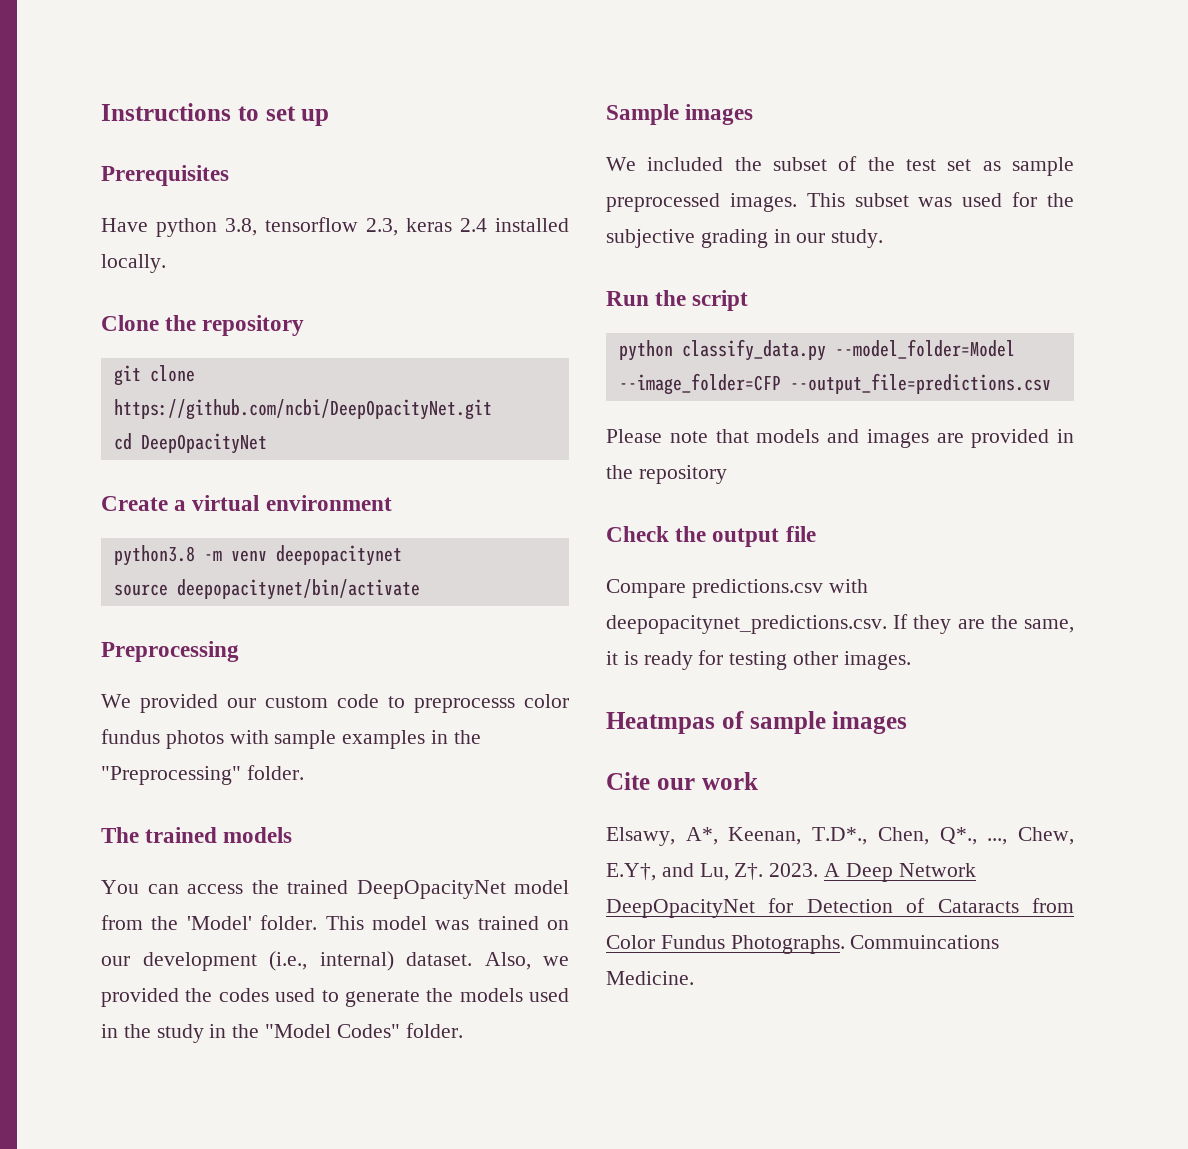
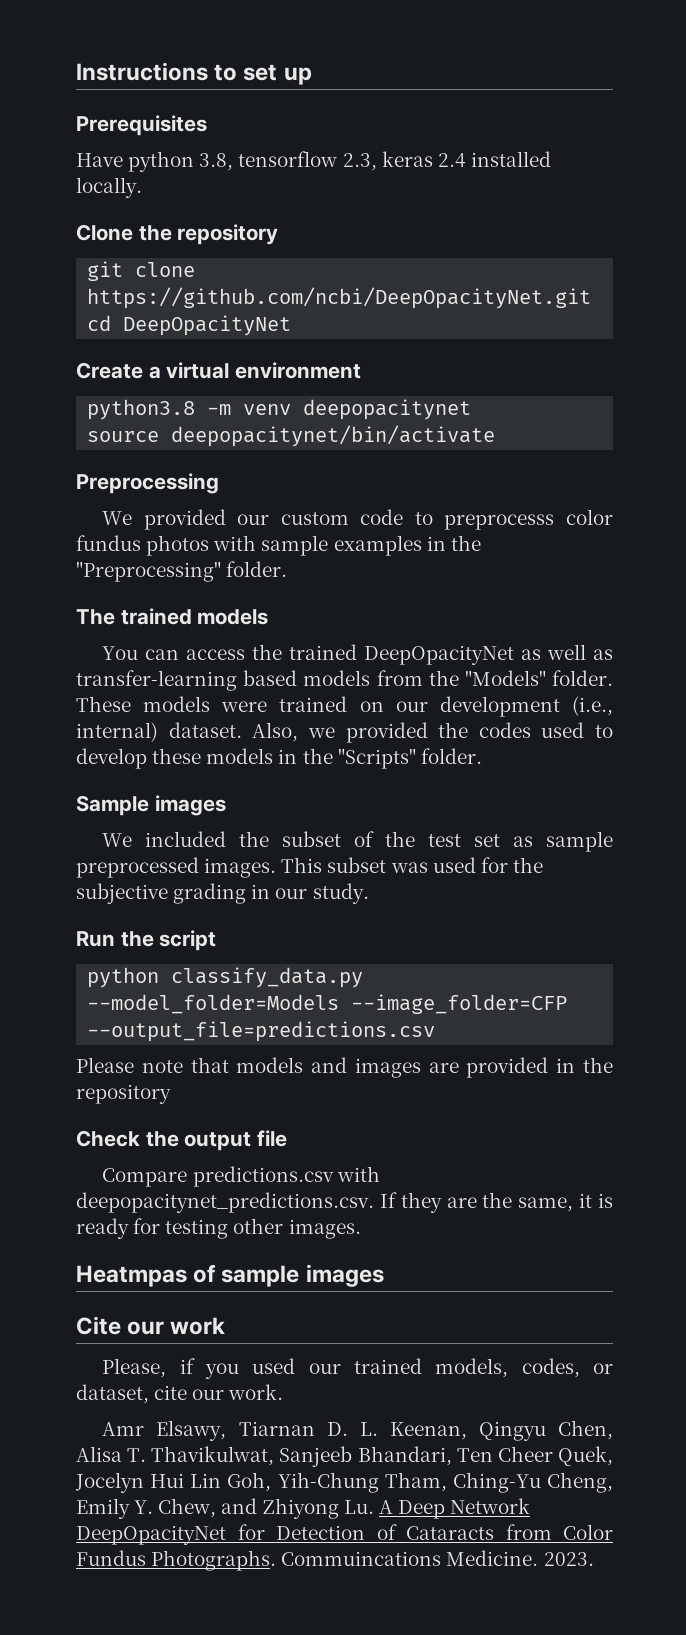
[514,880,569,894] [101,915,470,930] model from the 'Model' folder. This model was -> [521,644,613,660] [76,670,614,691] [76,696,268,712] as well as transfer-learning based models from the "Models" folder. These models were
[344,988,569,1007] [101,1024,400,1043] generate the models used in the study in the "Model Codes" -> [76,748,416,769] develop these models in the "Scripts"
[834,339,1015,359] --model_folder=Model -> [87,994,340,1014] --model_folder=Models
[606,827,1074,846] [606,863,819,881] Elsawy, A*, Keenan, T.D*., Chen, Q*., ..., Chew, E.Y†, and Lu, Z†. 2023. -> [102,1358,613,1379] [76,1384,284,1404] [102,1420,613,1441] [76,1446,614,1467] [75,1472,613,1493] [76,1498,374,1519] Please, if you used our trained models, codes, or dataset, cite our work. // Amr Elsawy, Tiarnan D. L. Keenan, Qingyu Chen, Alisa T. Thavikulwat, Sanjeeb Bhandari, Ten Cheer Quek, Jocelyn Hui Lin Goh, Yih-Chung Tham, Ching-Yu Cheng, Emily Y. Chew, and Zhiyong Lu.
(694, 978) none -> [543,1552,594,1566] 2023.

